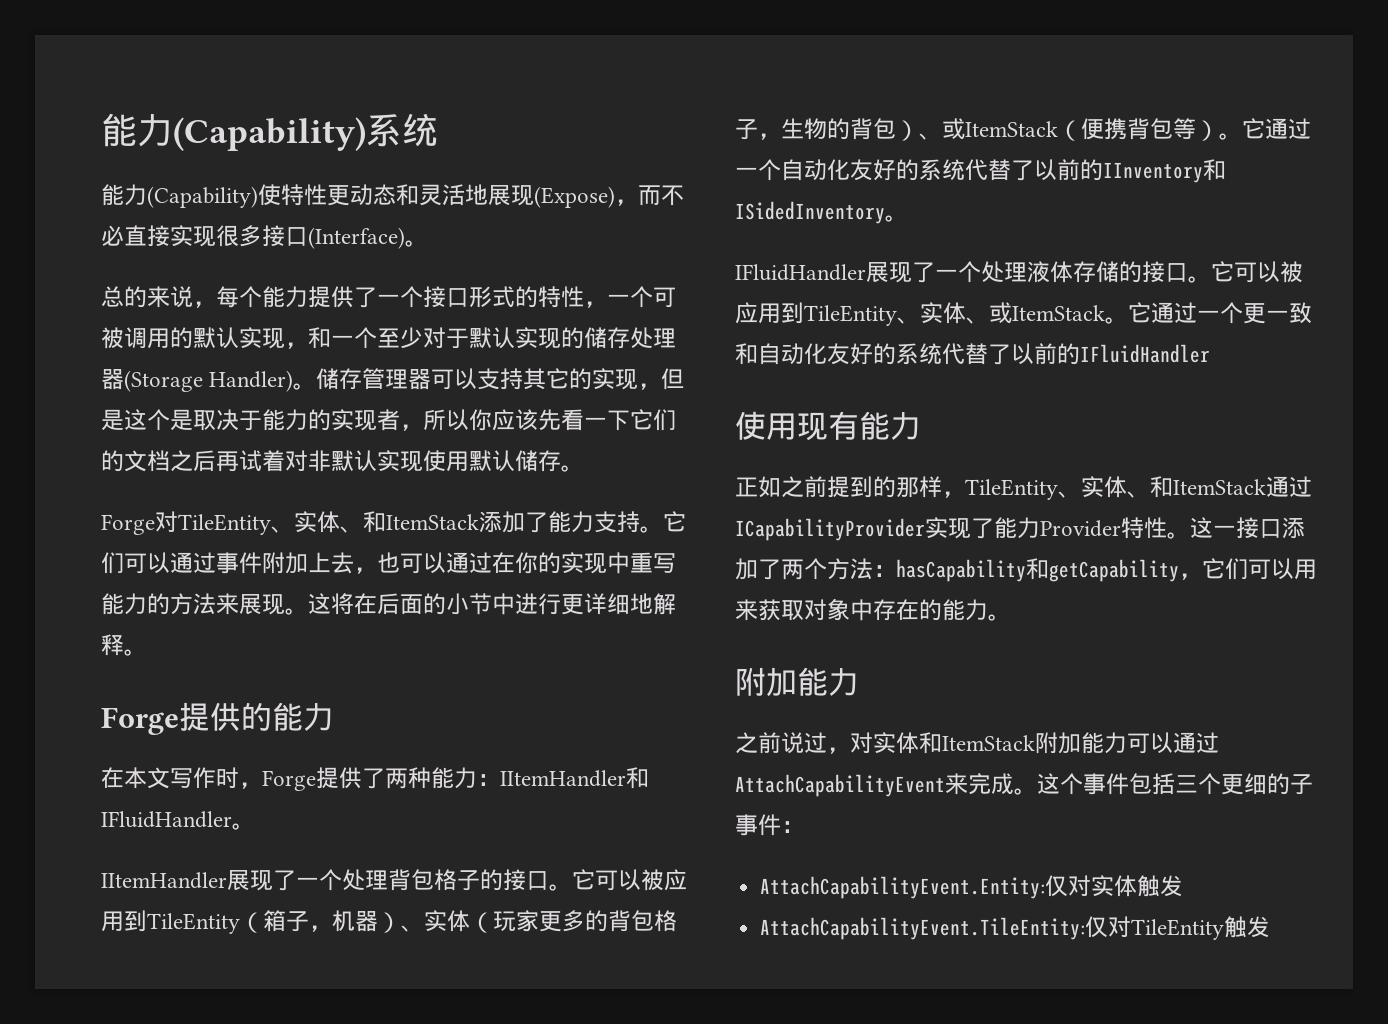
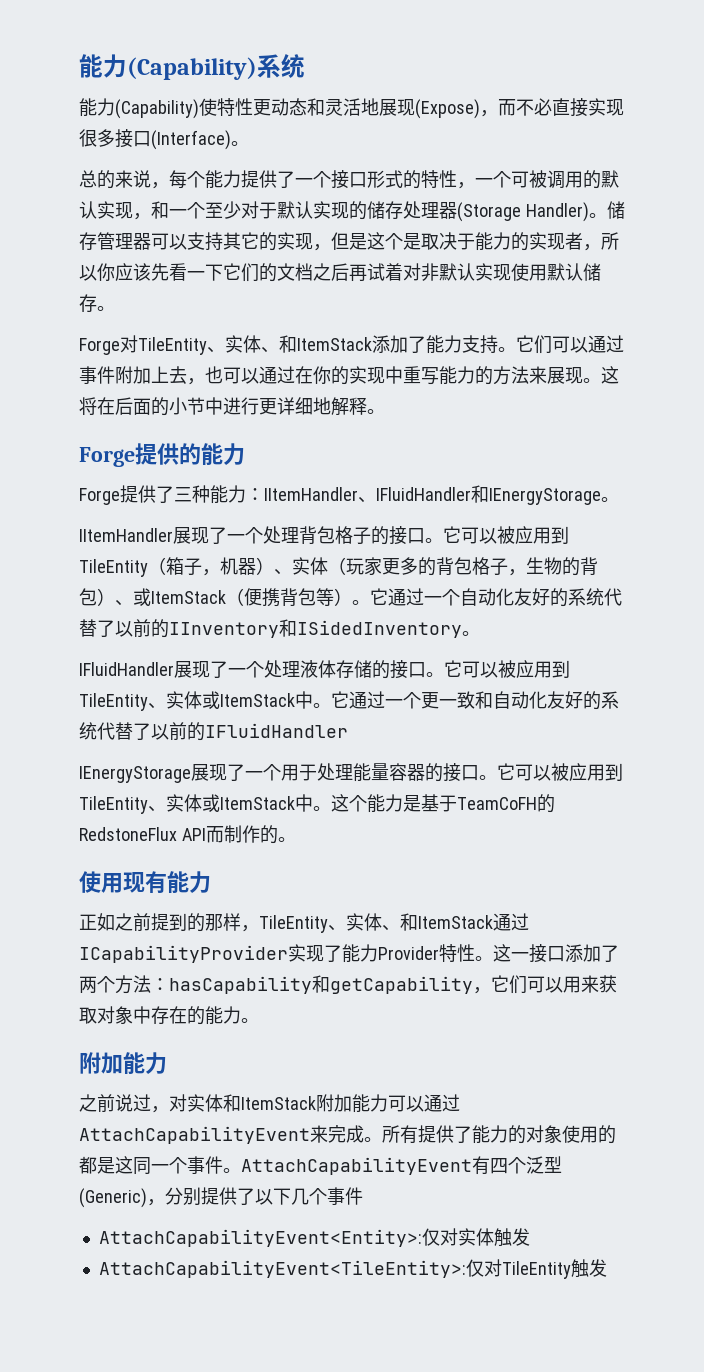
[101,767,262,789] 在本文写作时， -> (245, 454) none
[385,768,408,789] 两 -> [174,487,192,502] 三
[626,767,649,789] [101,811,232,828] 和IFluidHandler -> [358,485,601,505] 、IFluidHandler和IEnergyStorage
[966,302,1105,324] 、或ItemStack -> [202,691,313,709] 或ItemStack中
(1210, 353) none -> [79,763,623,783] [79,794,555,814] [79,825,296,844] // IEnergyStorage展现了一个用于处理能量容器的接口。它可以被应用到TileEntity、实体或ItemStack中。这个能力是基于TeamCoFH的RedstoneFlux API而制作的。
[1037,773,1313,795] [735,814,804,836] [760,876,1046,899] 这个事件包括三个更细的子事件： // AttachCapabilityEvent.Entity: -> [382,1125,616,1144] [79,1156,562,1175] [79,1187,363,1208] [98,1229,422,1247] 所有提供了能力的对象使用的都是这同一个事件。AttachCapabilityEvent有四个泛型(Generic)，分别提供了以下几个事件 // AttachCapabilityEvent<Entity>:
[760,917,1086,940] AttachCapabilityEvent.TileEntity: -> [98,1260,466,1278] AttachCapabilityEvent<TileEntity>:

